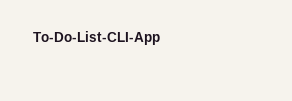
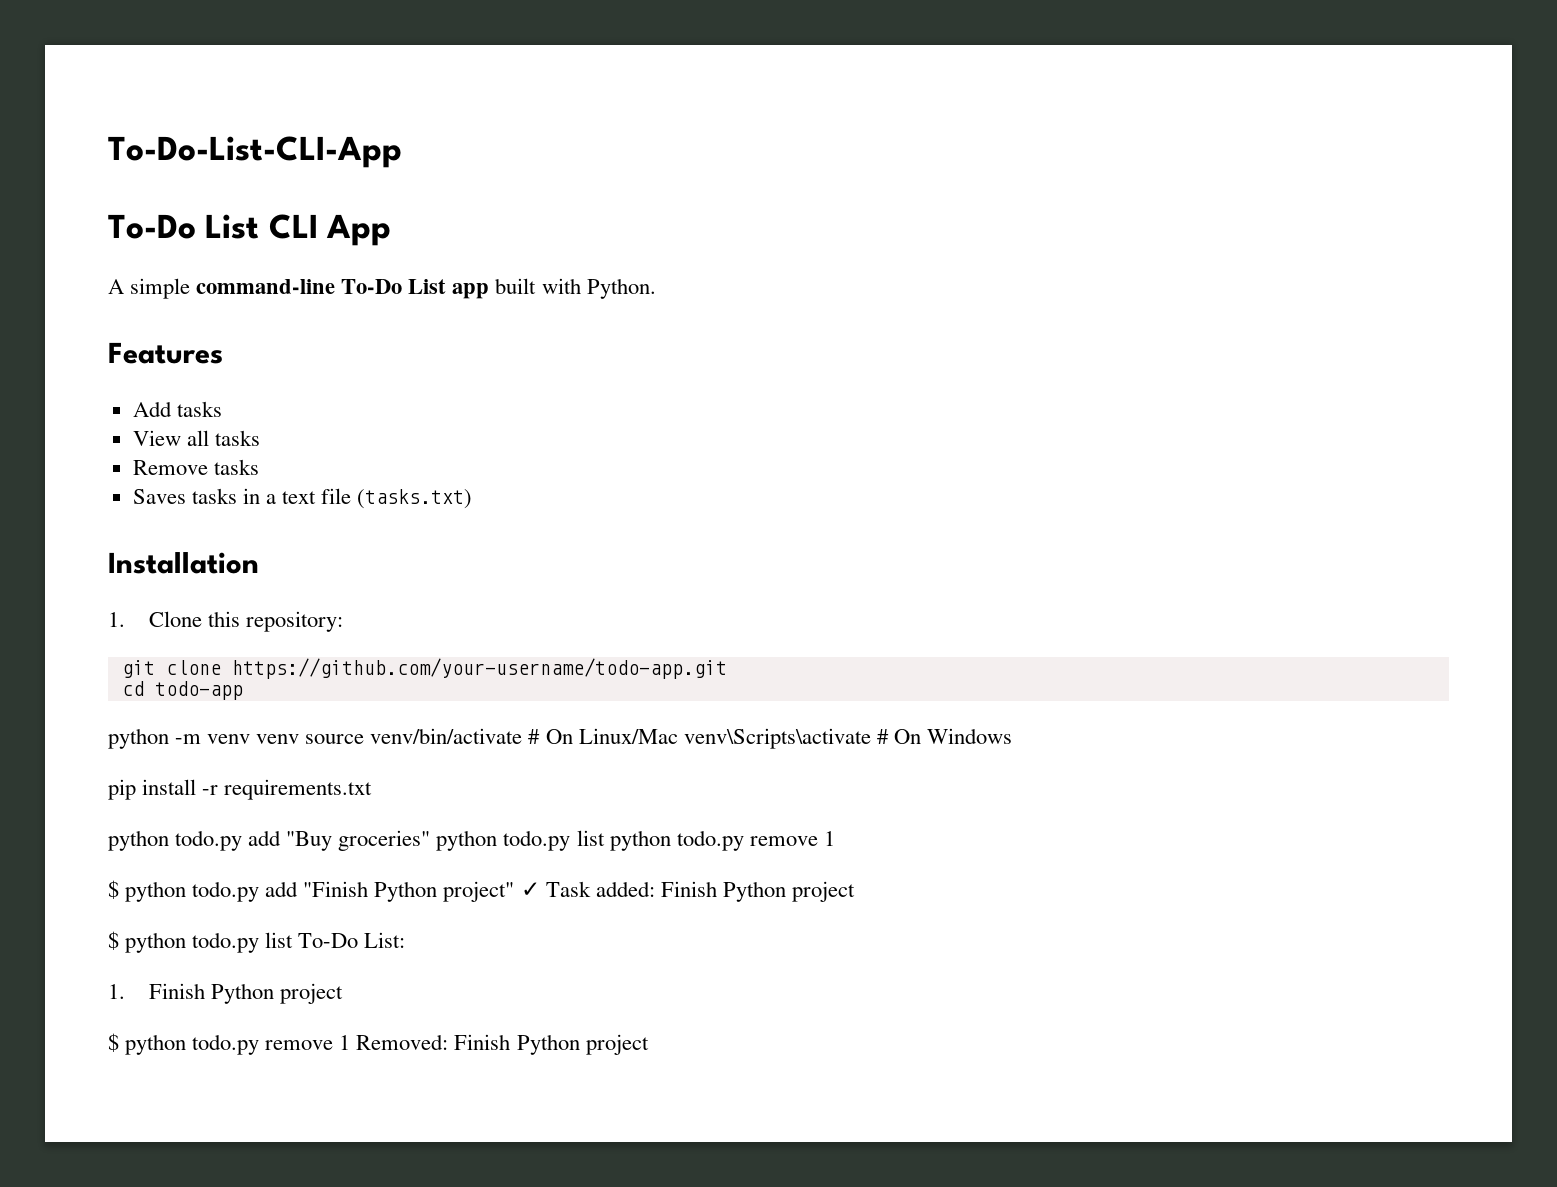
(160, 38) none -> [108,214,392,246] [108,278,656,299] [108,342,223,364] [132,401,222,417] [132,430,260,446] [132,459,259,475] [132,488,473,509] [108,552,259,574] [108,611,343,632] [121,658,727,679] [121,681,243,700] [108,728,1012,749] [108,779,373,800] [108,830,835,851] [108,880,855,902] [108,931,406,953] [108,983,343,1004] [108,1033,649,1055] // To-Do List CLI App // A simple command-line To-Do List app built with Python. // Features // Add tasks // View all tasks // Remove tasks // Saves tasks in a text file (tasks.txt) // Installation // 1. Clone this repository: // git clone https://github.com/your-username/todo-app.git // cd todo-app // python -m venv venv source venv/bin/activate # On Linux/Mac venv\Scripts\activate # On Windows // pip install -r requirements.txt // python todo.py add "Buy groceries" python todo.py list python todo.py remove 1 // $ python todo.py add "Finish Python project" ✓ Task added: Finish Python project // $ python todo.py list To-Do List: // 1. Finish Python project // $ python todo.py remove 1 Removed: Finish Python project

